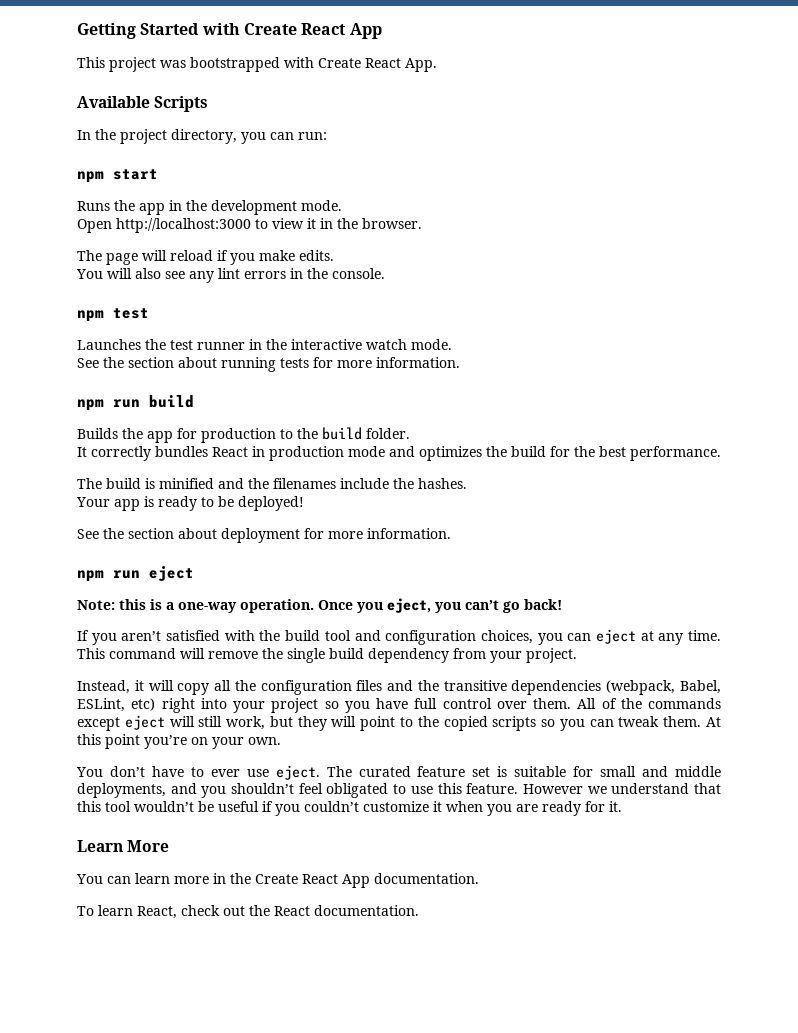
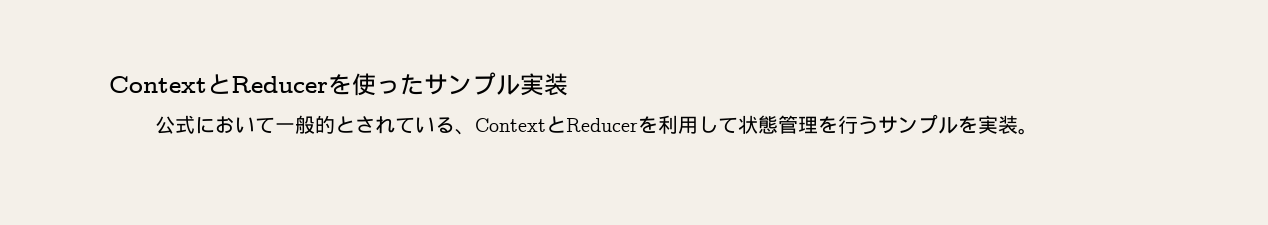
[77,23,382,39] [77,57,437,72] [77,96,209,112] [77,129,327,144] [77,169,158,183] [77,200,342,215] [77,218,422,233] [77,250,334,265] [76,268,385,283] [77,308,149,322] [77,339,452,350] [77,357,460,372] [77,395,194,411] [77,427,410,443] [77,446,721,461] [77,478,467,489] [76,496,304,511] [77,528,451,543] [77,566,194,582] [77,598,562,613] [77,629,721,645] [77,648,577,663] [77,680,721,695] [77,698,721,713] [77,715,722,731] [77,734,281,749] [76,765,721,780] [77,783,721,798] [77,801,622,816] [77,840,170,852] [76,873,479,888] [77,905,419,919] Getting Started with Create React App // This project was bootstrapped with Create React App. // Available Scripts // In the project directory, you can run: // npm start // Runs the app in the development mode. // Open http://localhost:3000 to view it in the browser. // The page will reload if you make edits. // You will also see any lint errors in the console. // npm test // Launches the test runner in the interactive watch mode. // See the section about running tests for more information. // npm run build // Builds the app for production to the build folder. // It correctly bundles React in production mode and optimizes the build for the best performance. // The build is minified and the filenames include the hashes. // Your app is ready to be deployed! // See the section about deployment for more information. // npm run eject // Note: this is a one-way operation. Once you eject, you can’t go back! // If you aren’t satisfied with the build tool and configuration choices, you can eject at any time. This command will remove the single build dependency from your project. // Instead, it will copy all the configuration files and the transitive dependencies (webpack, Babel, ESLint, etc) right into your project so you have full control over them. All of the commands except eject will still work, but they will point to the copied scripts so you can tweak them. At this point you’re on your own. // You don’t have to ever use eject. The curated feature set is suitable for small and middle deployments, and you shouldn’t feel obligated to use this feature. However we understand that this tool wouldn’t be useful if you couldn’t customize it when you are ready for it. // Learn More // You can learn more in the Create React App documentation. // To learn React, check out the React documentation. -> [109,72,568,96] [154,114,1038,135] ContextとReducerを使ったサンプル実装 // 公式において一般的とされている、ContextとReducerを利用して状態管理を行うサンプルを実装。

